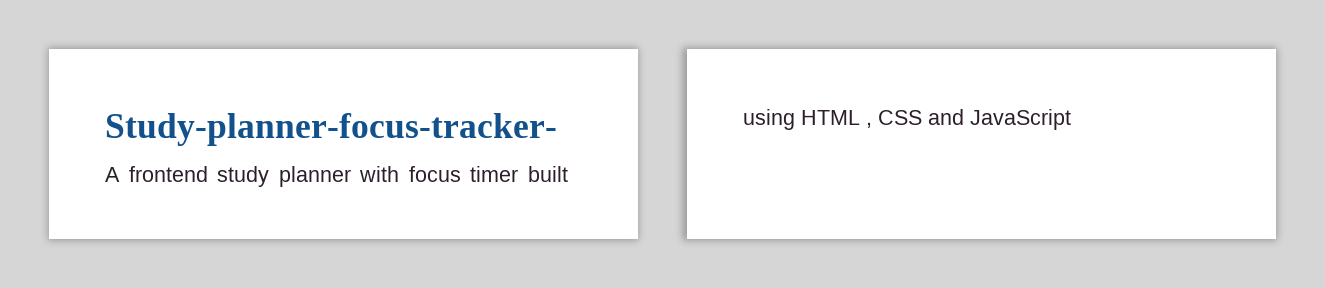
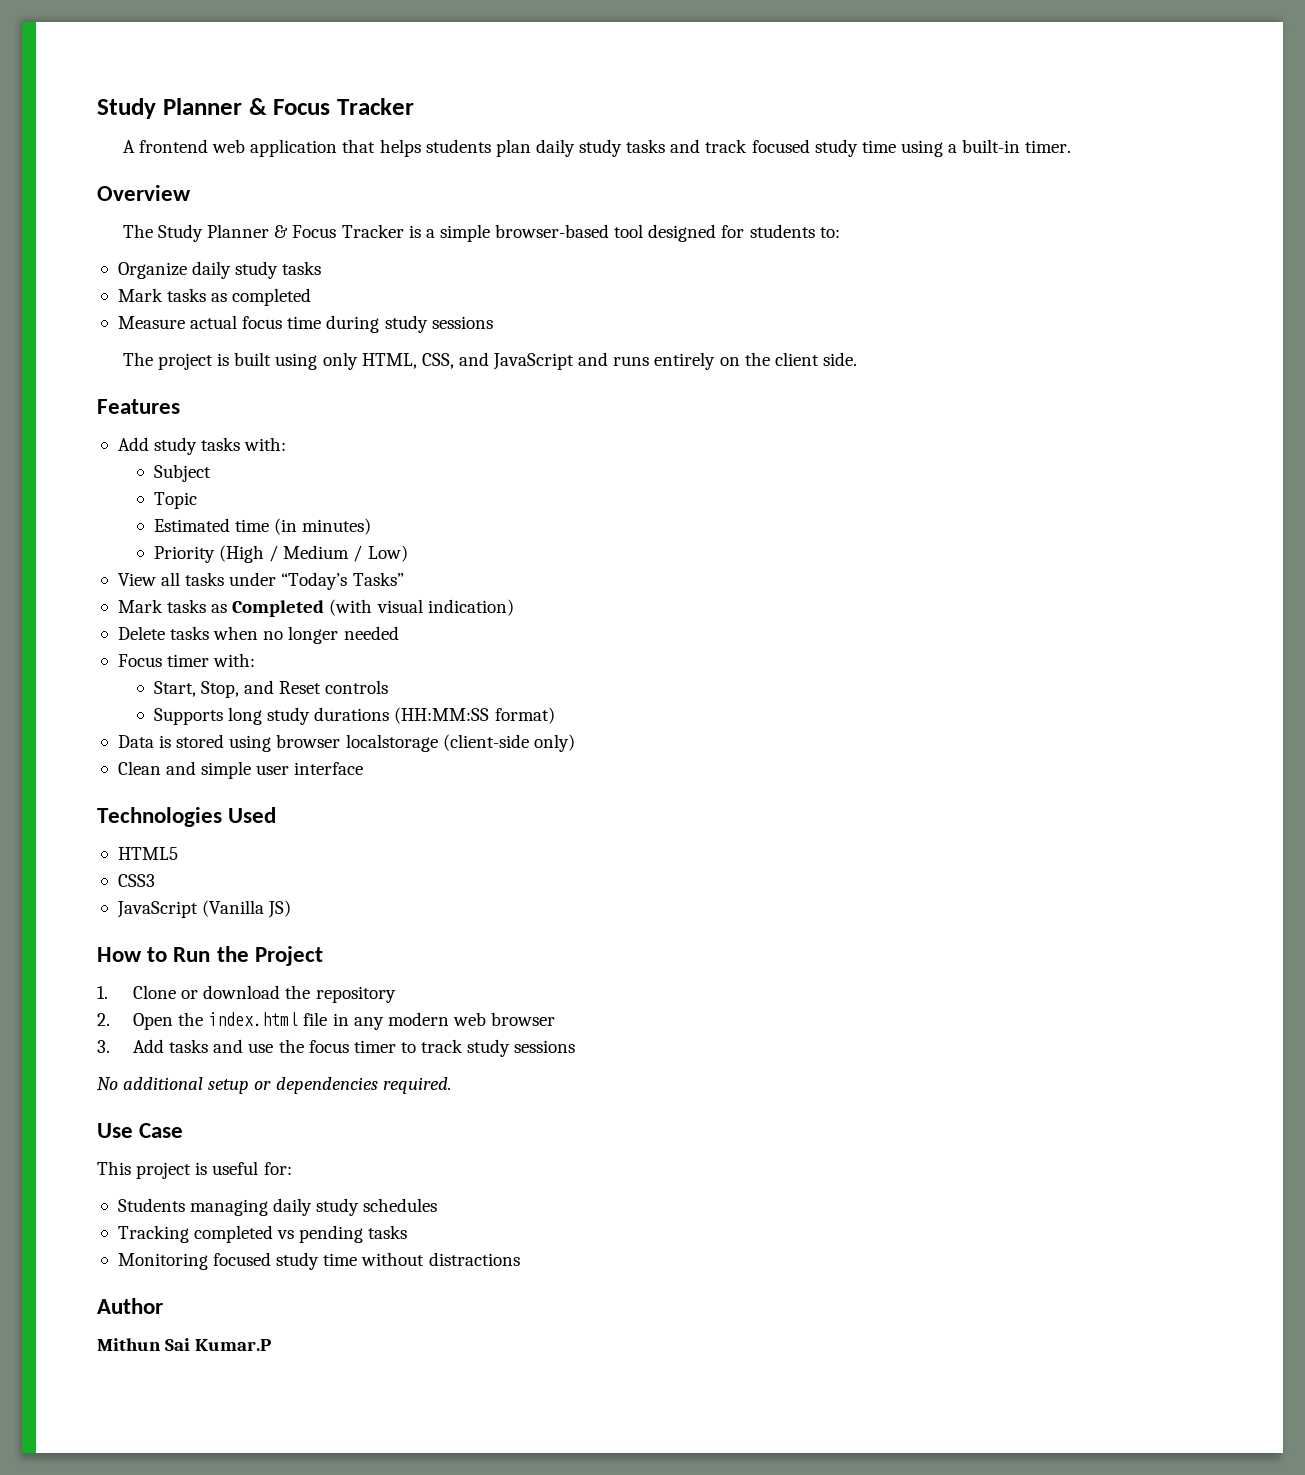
[105,113,557,146] [105,166,568,187] [743,109,1071,130] Study-planner-focus-tracker- // A frontend study planner with focus timer built using HTML , CSS and JavaScript -> [97,98,414,119] [122,139,1072,157] [97,185,191,201] [122,224,840,242] [117,261,322,279] [117,288,312,306] [117,315,493,333] [122,352,857,370] [97,399,180,414] [117,437,287,455] [153,464,211,482] [153,492,197,509] [153,518,372,535] [153,545,408,563] [117,572,404,590] [117,599,514,617] [117,626,399,644] [117,653,256,667] [153,680,389,698] [153,707,555,725] [117,734,575,752] [117,761,364,779] [97,807,277,827] [117,847,178,860] [117,874,155,887] [116,900,292,918] [97,946,323,966] [97,985,396,1003] [97,1012,556,1030] [97,1039,576,1057] [97,1077,451,1094] [97,1123,184,1138] [97,1161,292,1179] [117,1198,438,1216] [117,1225,408,1243] [117,1252,520,1270] [97,1298,163,1314] [97,1338,272,1351] Study Planner & Focus Tracker // A frontend web application that helps students plan daily study tasks and track focused study time using a built-in timer. // Overview // The Study Planner & Focus Tracker is a simple browser-based tool designed for students to: // Organize daily study tasks // Mark tasks as completed // Measure actual focus time during study sessions // The project is built using only HTML, CSS, and JavaScript and runs entirely on the client side. // Features // Add study tasks with: // Subject // Topic // Estimated time (in minutes) // Priority (High / Medium / Low) // View all tasks under “Today’s Tasks” // Mark tasks as Completed (with visual indication) // Delete tasks when no longer needed // Focus timer with: // Start, Stop, and Reset controls // Supports long study durations (HH:MM:SS format) // Data is stored using browser localstorage (client-side only) // Clean and simple user interface // Technologies Used // HTML5 // CSS3 // JavaScript (Vanilla JS) // How to Run the Project // 1. Clone or download the repository // 2. Open the index.html file in any modern web browser // 3. Add tasks and use the focus timer to track study sessions // No additional setup or dependencies required. // Use Case // This project is useful for: // Students managing daily study schedules // Tracking completed vs pending tasks // Monitoring focused study time without distractions // Author // Mithun Sai Kumar.P

